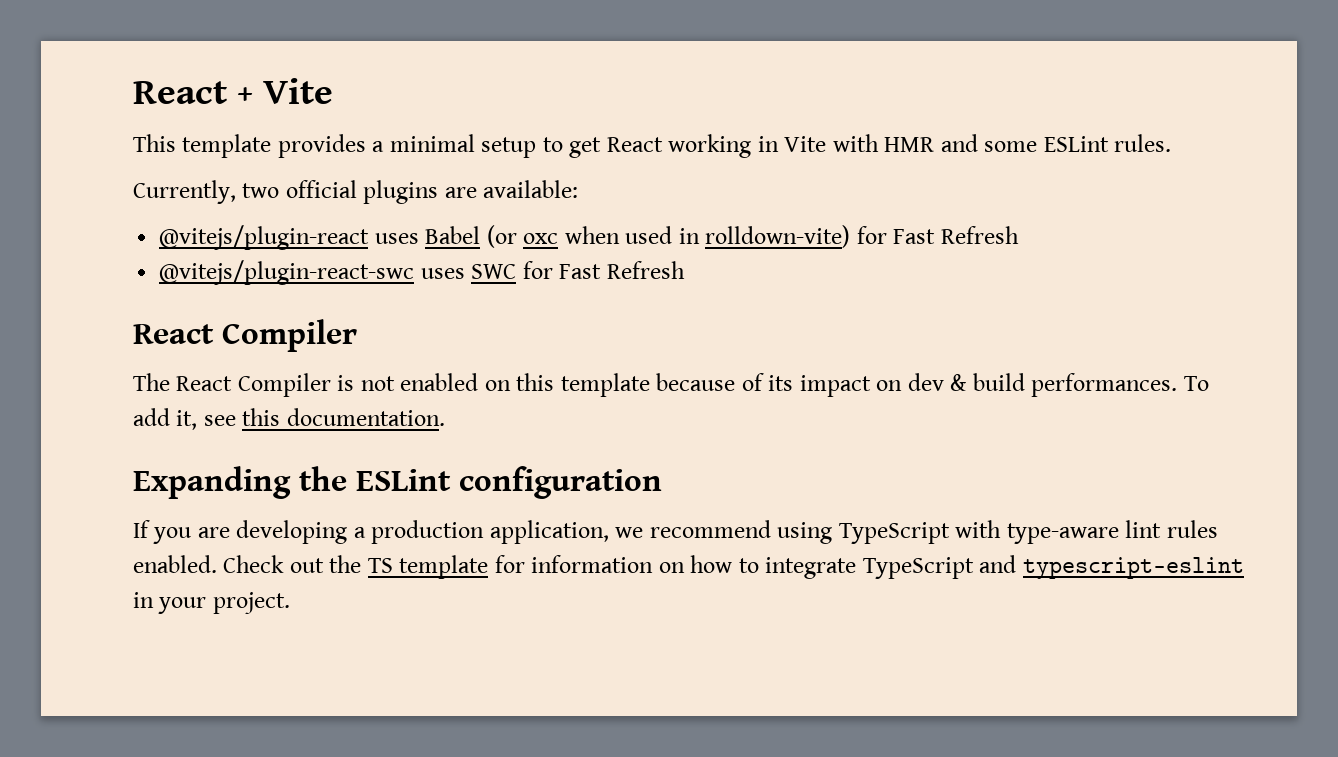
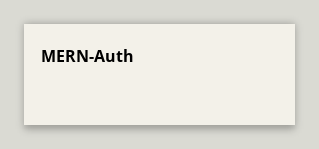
[133,78,334,104] [133,134,1172,158] [133,180,579,204] [159,225,1019,250] [159,260,685,285] [133,319,357,352] [133,373,1209,397] [133,408,445,430] [133,466,662,499] [133,520,1218,544] [133,555,1244,579] [133,592,290,614] React + Vite // This template provides a minimal setup to get React working in Vite with HMR and some ESLint rules. // Currently, two official plugins are available: // @vitejs/plugin-react uses Babel (or oxc when used in rolldown-vite) for Fast Refresh // @vitejs/plugin-react-swc uses SWC for Fast Refresh // React Compiler // The React Compiler is not enabled on this template because of its impact on dev & build performances. To add it, see this documentation. // Expanding the ESLint configuration // If you are developing a production application, we recommend using TypeScript with type-aware lint rules enabled. Check out the TS template for information on how to integrate TypeScript and typescript-eslint in your project. -> [41,49,134,62] MERN-Auth

